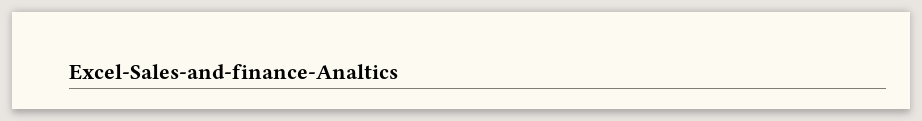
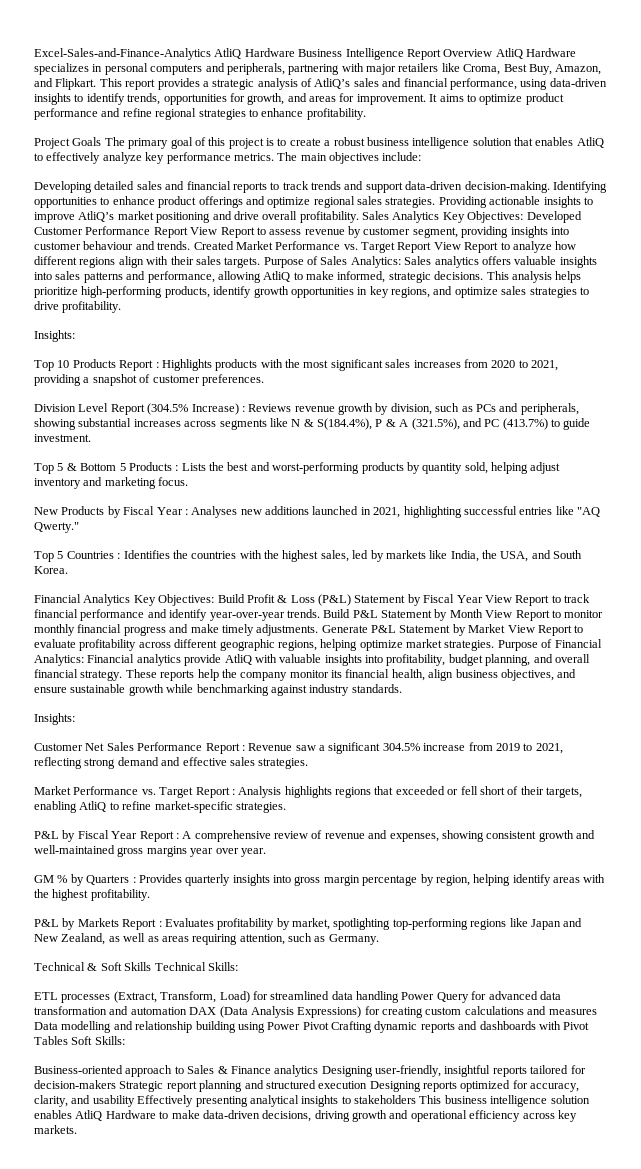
[69,64,398,80] Excel-Sales-and-finance-Analtics -> [34,48,576,60] [34,63,602,75] [34,78,607,90] [34,93,564,105] [34,108,366,120] [34,137,604,149] [34,152,422,164] [34,181,607,193] [34,196,593,208] [34,211,582,223] [34,226,569,238] [34,241,577,253] [34,256,597,268] [34,271,582,283] [34,286,589,298] [34,301,122,313] [34,330,75,342] [34,359,558,371] [34,374,264,386] [34,403,579,415] [34,418,591,430] [34,434,91,442] [34,462,561,474] [34,477,189,489] [34,506,600,518] [34,522,79,533] [34,550,583,562] [34,566,68,574] [34,594,590,606] [34,609,604,621] [34,624,584,636] [34,639,602,651] [34,654,590,666] [34,669,577,681] [34,684,402,696] [34,713,75,725] [34,742,563,754] [34,757,309,769] [34,786,582,798] [34,801,286,813] [34,830,595,842] [34,845,266,857] [34,874,606,886] [34,889,150,901] [34,918,583,930] [34,933,379,945] [34,962,238,971] [34,991,561,1003] [34,1006,597,1018] [34,1021,590,1033] [34,1036,125,1045] [34,1065,586,1077] [34,1080,580,1092] [34,1095,590,1107] [34,1110,577,1122] [34,1125,77,1134] Excel-Sales-and-Finance-Analytics AtliQ Hardware Business Intelligence Report Overview AtliQ Hardware specializes in personal computers and peripherals, partnering with major retailers like Croma, Best Buy, Amazon, and Flipkart. This report provides a strategic analysis of AtliQ’s sales and financial performance, using data-driven insights to identify trends, opportunities for growth, and areas for improvement. It aims to optimize product performance and refine regional strategies to enhance profitability. // Project Goals The primary goal of this project is to create a robust business intelligence solution that enables AtliQ to effectively analyze key performance metrics. The main objectives include: // Developing detailed sales and financial reports to track trends and support data-driven decision-making. Identifying opportunities to enhance product offerings and optimize regional sales strategies. Providing actionable insights to improve AtliQ’s market positioning and drive overall profitability. Sales Analytics Key Objectives: Developed Customer Performance Report View Report to assess revenue by customer segment, providing insights into customer behaviour and trends. Created Market Performance vs. Target Report View Report to analyze how different regions align with their sales targets. Purpose of Sales Analytics: Sales analytics offers valuable insights into sales patterns and performance, allowing AtliQ to make informed, strategic decisions. This analysis helps prioritize high-performing products, identify growth opportunities in key regions, and optimize sales strategies to drive profitability. // Insights: // Top 10 Products Report : Highlights products with the most significant sales increases from 2020 to 2021, providing a snapshot of customer preferences. // Division Level Report (304.5% Increase) : Reviews revenue growth by division, such as PCs and peripherals, showing substantial increases across segments like N & S(184.4%), P & A (321.5%), and PC (413.7%) to guide investment. // Top 5 & Bottom 5 Products : Lists the best and worst-performing products by quantity sold, helping adjust inventory and marketing focus. // New Products by Fiscal Year : Analyses new additions launched in 2021, highlighting successful entries like "AQ Qwerty." // Top 5 Countries : Identifies the countries with the highest sales, led by markets like India, the USA, and South Korea. // Financial Analytics Key Objectives: Build Profit & Loss (P&L) Statement by Fiscal Year View Report to track financial performance and identify year-over-year trends. Build P&L Statement by Month View Report to monitor monthly financial progress and make timely adjustments. Generate P&L Statement by Market View Report to evaluate profitability across different geographic regions, helping optimize market strategies. Purpose of Financial Analytics: Financial analytics provide AtliQ with valuable insights into profitability, budget planning, and overall financial strategy. These reports help the company monitor its financial health, align business objectives, and ensure sustainable growth while benchmarking against industry standards. // Insights: // Customer Net Sales Performance Report : Revenue saw a significant 304.5% increase from 2019 to 2021, reflecting strong demand and effective sales strategies. // Market Performance vs. Target Report : Analysis highlights regions that exceeded or fell short of their targets, enabling AtliQ to refine market-specific strategies. // P&L by Fiscal Year Report : A comprehensive review of revenue and expenses, showing consistent growth and well-maintained gross margins year over year. // GM % by Quarters : Provides quarterly insights into gross margin percentage by region, helping identify areas with the highest profitability. // P&L by Markets Report : Evaluates profitability by market, spotlighting top-performing regions like Japan and New Zealand, as well as areas requiring attention, such as Germany. // Technical & Soft Skills Technical Skills: // ETL processes (Extract, Transform, Load) for streamlined data handling Power Query for advanced data transformation and automation DAX (Data Analysis Expressions) for creating custom calculations and measures Data modelling and relationship building using Power Pivot Crafting dynamic reports and dashboards with Pivot Tables Soft Skills: // Business-oriented approach to Sales & Finance analytics Designing user-friendly, insightful reports tailored for decision-makers Strategic report planning and structured execution Designing reports optimized for accuracy, clarity, and usability Effectively presenting analytical insights to stakeholders This business intelligence solution enables AtliQ Hardware to make data-driven decisions, driving growth and operational efficiency across key markets.

